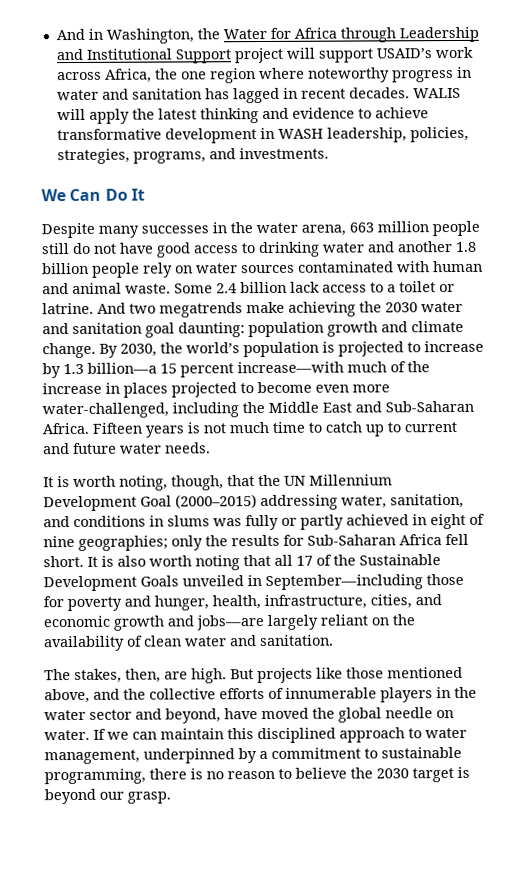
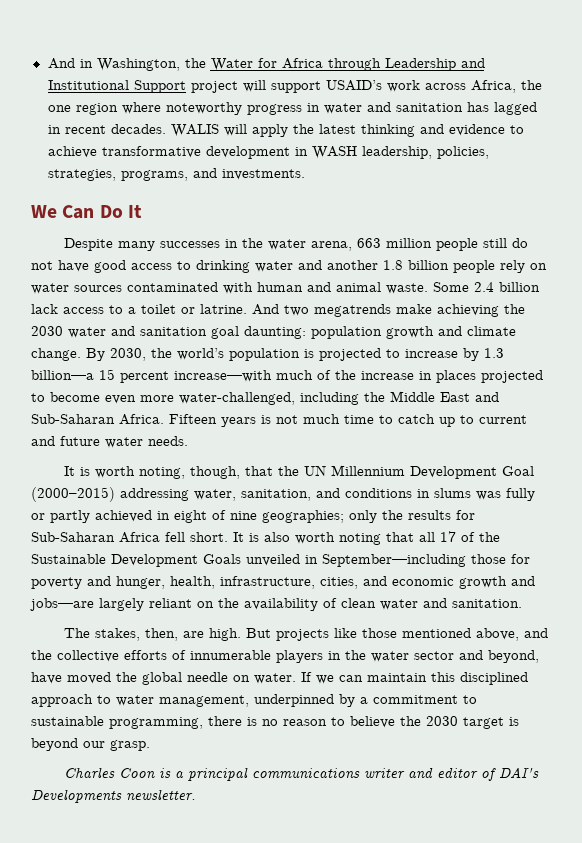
(171, 797) none -> [63,767,539,781] [31,789,196,803] // Charles Coon is a principal communications writer and editor of DAI's Developments newsletter.

